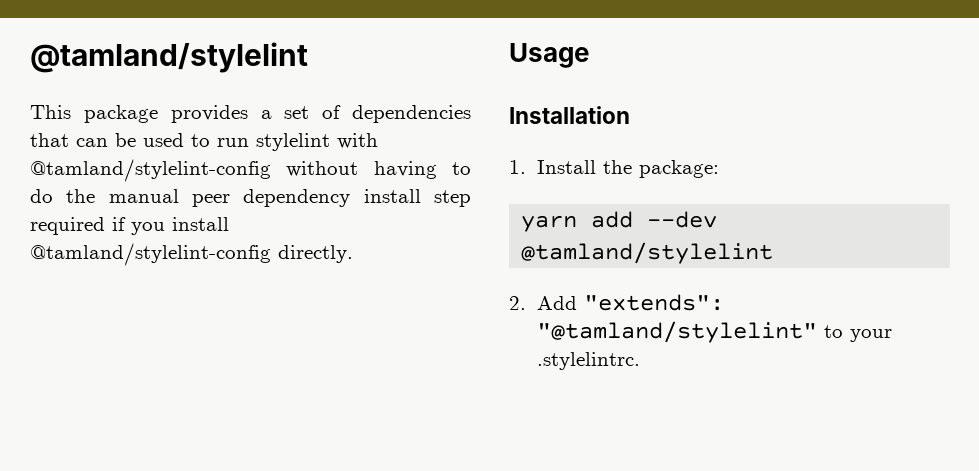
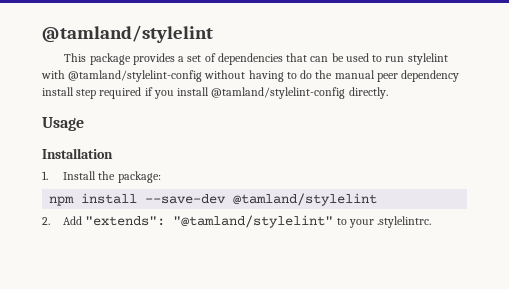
[521,211,718,232] yarn add --dev -> [49,193,227,206] npm install --save-dev

